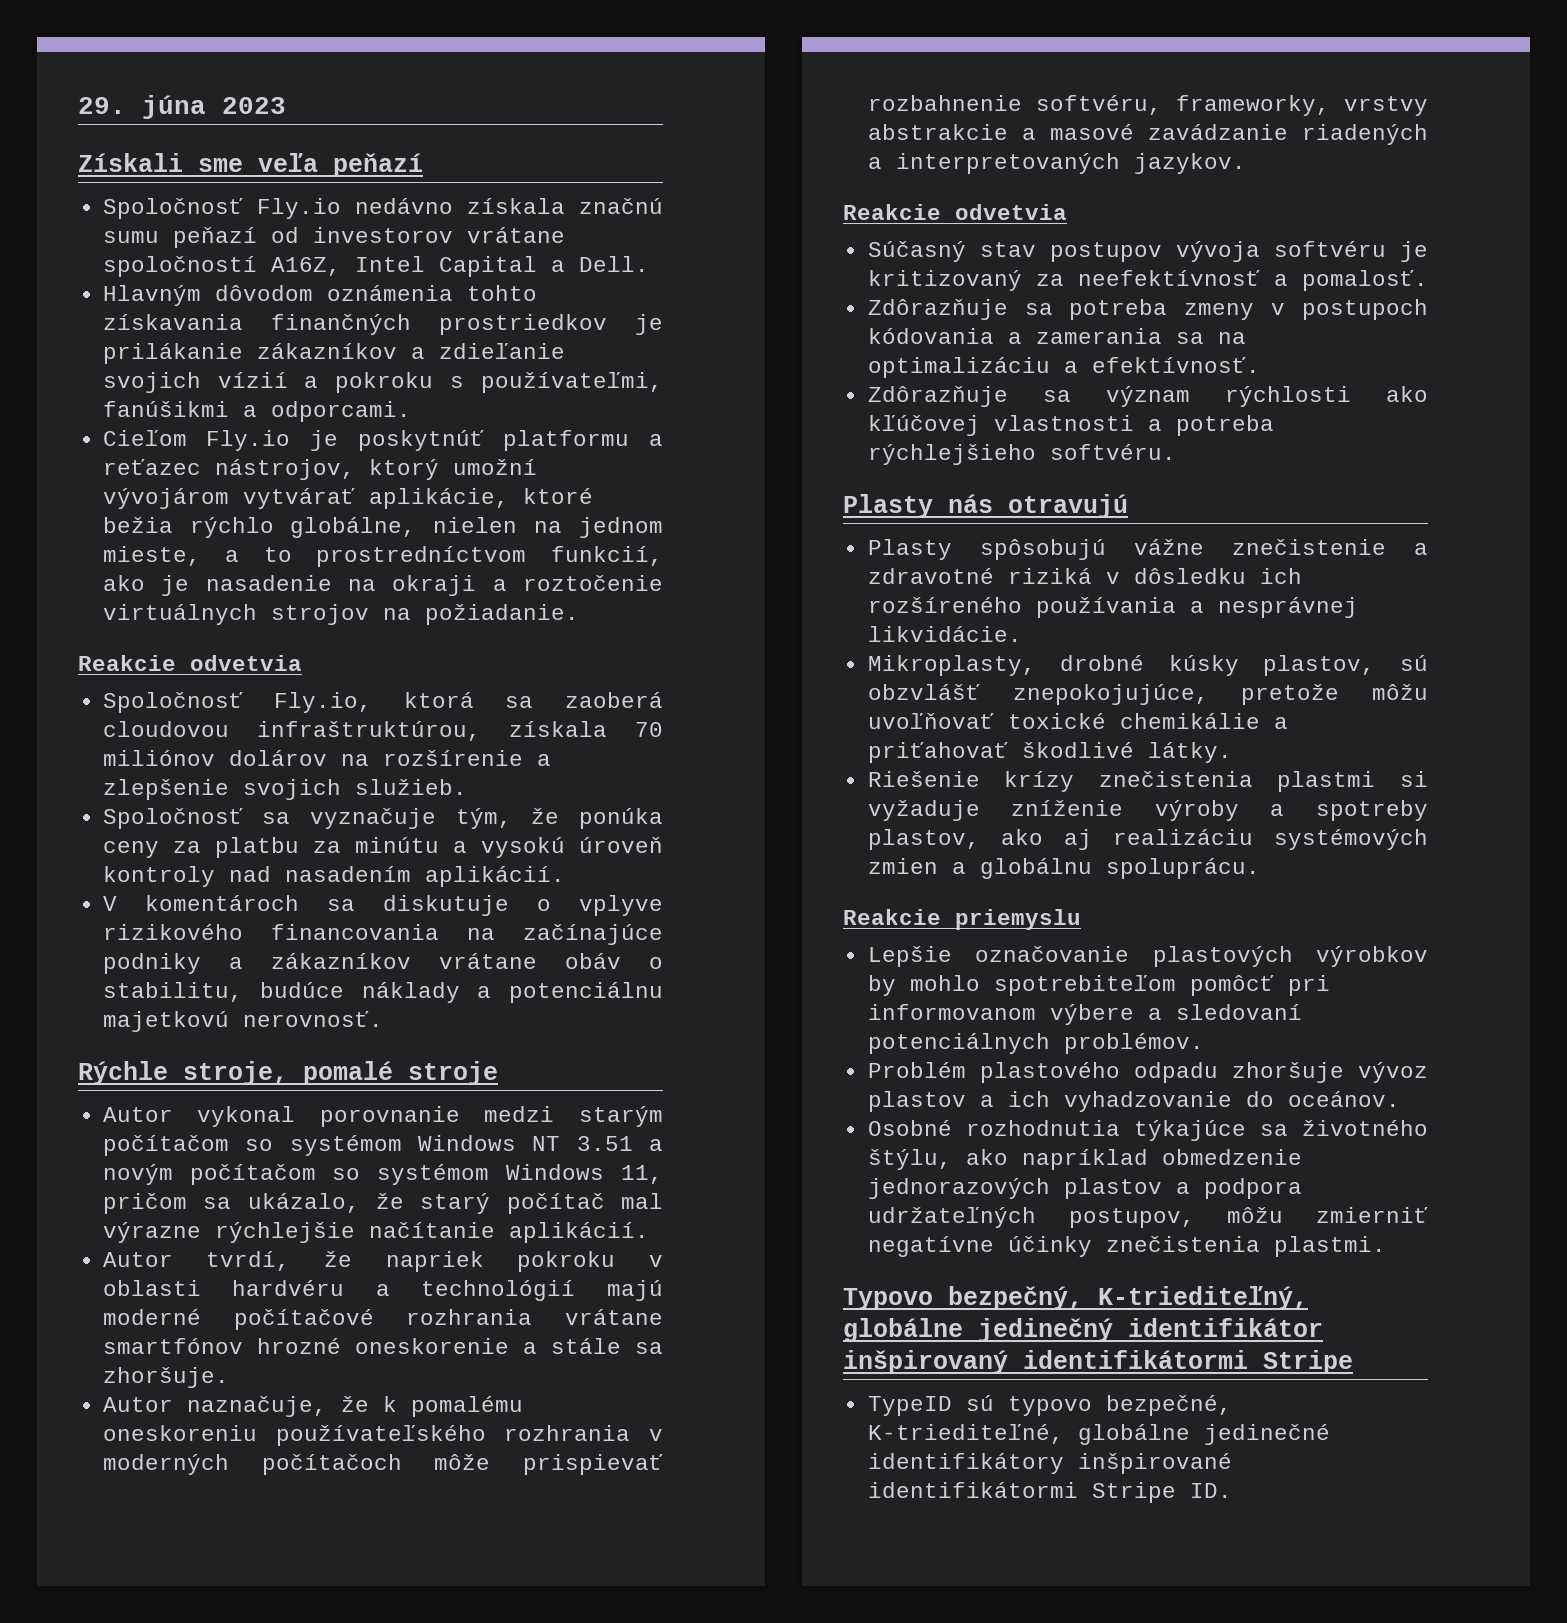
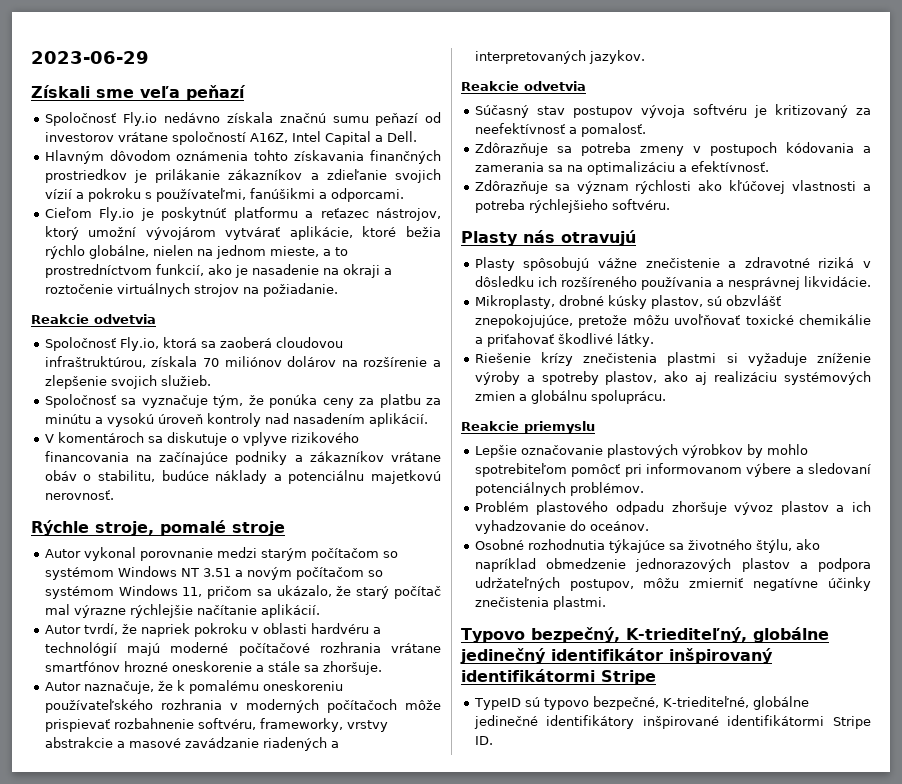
[78,95,286,119] 29. júna 2023 -> [31,51,149,64] 2023-06-29

